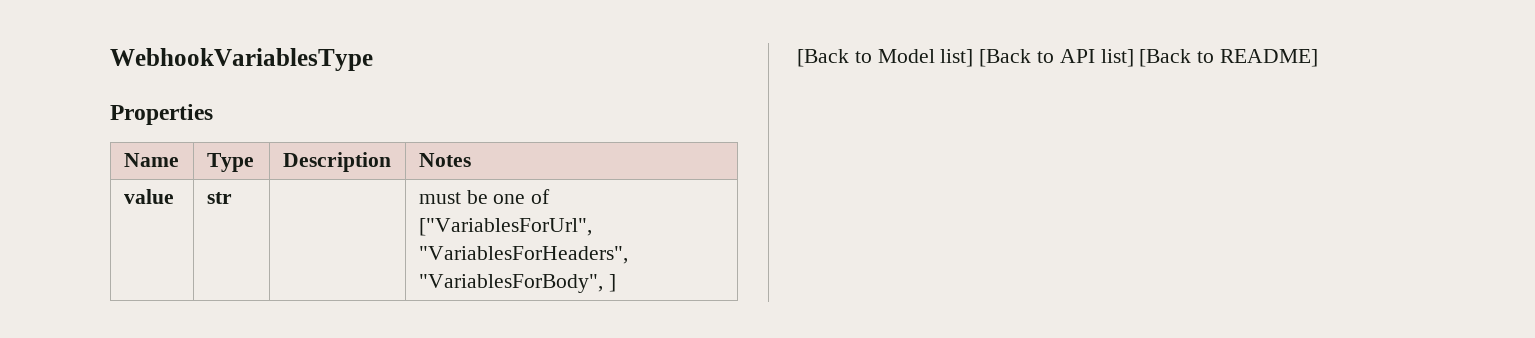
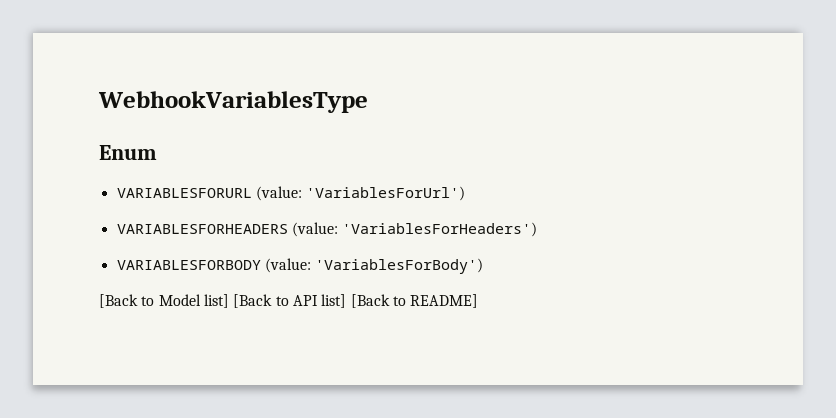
[110,104,213,125] [123,153,179,167] [206,153,254,172] [282,152,391,172] [418,153,471,167] [123,189,174,204] [206,192,232,204] [418,189,551,204] [418,218,592,236] [418,246,628,264] [418,274,616,293] Properties // Name | Type | Description | Notes // value | str | | must be one of ["VariablesForUrl", "VariablesForHeaders", "VariablesForBody", ] -> [99,145,157,160] [116,186,466,201] [116,222,538,237] [116,258,484,274] Enum // VARIABLESFORURL (value: 'VariablesForUrl') // VARIABLESFORHEADERS (value: 'VariablesForHeaders') // VARIABLESFORBODY (value: 'VariablesForBody')

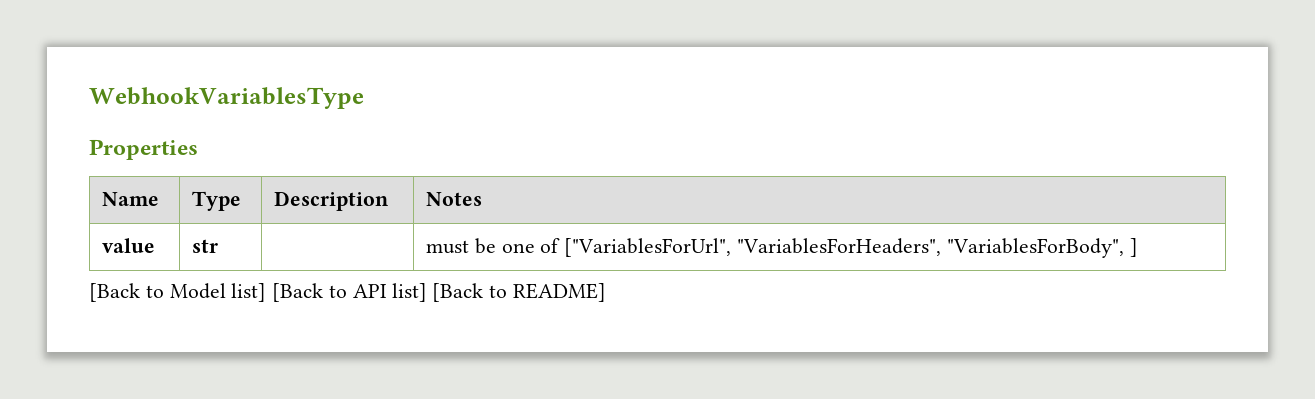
[99,145,157,160] [116,186,466,201] [116,222,538,237] [116,258,484,274] Enum // VARIABLESFORURL (value: 'VariablesForUrl') // VARIABLESFORHEADERS (value: 'VariablesForHeaders') // VARIABLESFORBODY (value: 'VariablesForBody') -> [89,139,198,160] [101,192,159,206] [191,191,241,211] [273,191,389,211] [425,192,482,206] [101,238,155,253] [191,239,218,253] [425,238,1138,258] Properties // Name | Type | Description | Notes // value | str | | must be one of ["VariablesForUrl", "VariablesForHeaders", "VariablesForBody", ]

